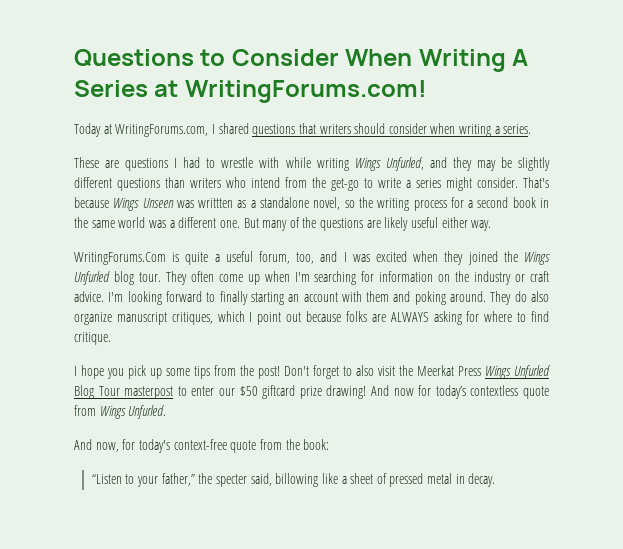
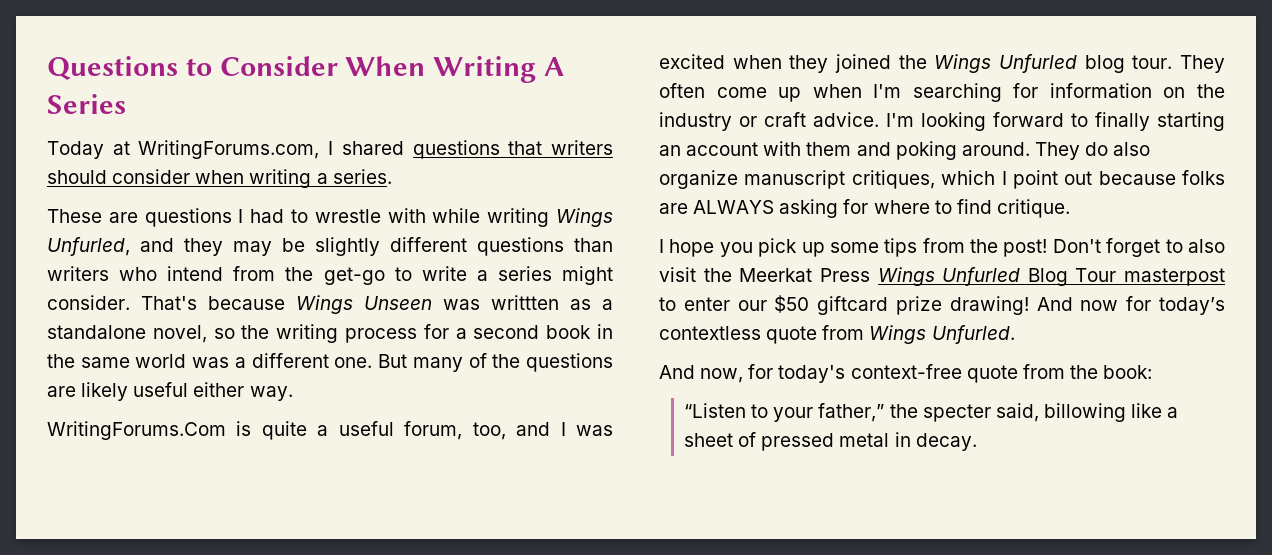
[154,80,427,103] at WritingForums.com! -> (126, 104) none

